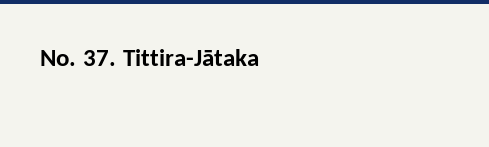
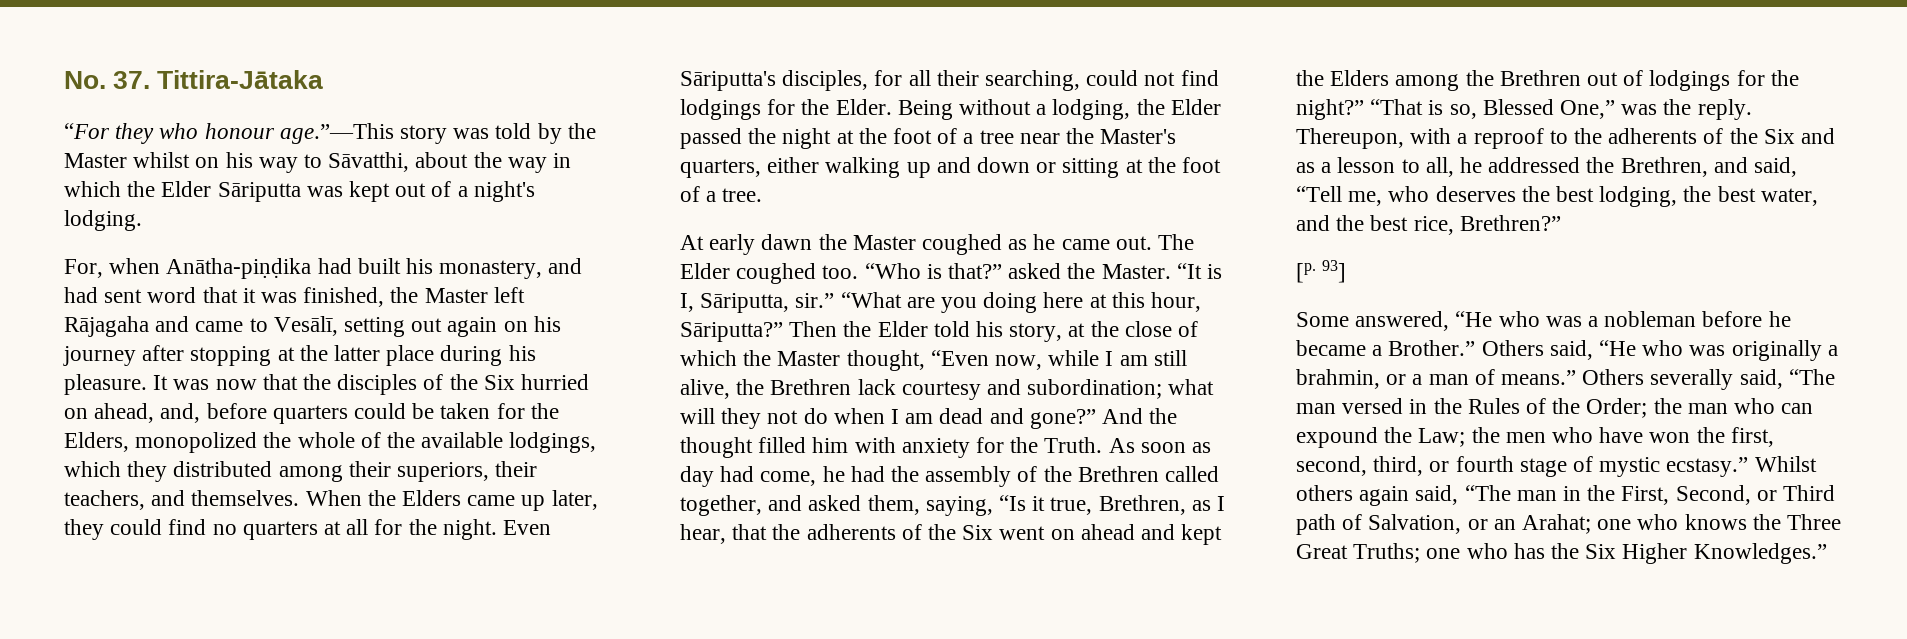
(259, 57) none -> [64,123,596,144] [64,152,572,173] [64,181,535,202] [64,210,142,231] [64,258,583,279] [64,287,525,307] [64,316,561,337] [63,345,536,366] [64,374,590,395] [64,403,559,424] [64,432,597,453] [64,461,538,482] [64,490,598,511] [64,519,552,540] [680,70,1219,91] [680,99,1221,120] [680,128,1177,149] [680,157,1222,178] [680,186,763,202] [680,234,1195,255] [680,263,1223,284] [680,292,1202,313] [680,321,1199,342] [680,350,1187,371] [680,379,1215,400] [680,408,1178,429] [680,437,1212,458] [680,466,1220,487] [680,495,1226,516] [680,524,1223,545] [1296,70,1799,91] [1296,99,1752,120] [1296,128,1836,149] [1296,157,1798,177] [1296,186,1818,207] [1296,215,1561,235] [1296,260,1347,283] [1296,311,1791,331] [1296,340,1838,361] [1296,369,1835,390] [1296,398,1814,418] [1296,427,1774,448] [1296,456,1817,477] [1296,485,1836,506] [1296,514,1842,535] [1296,543,1827,564] // “For they who honour age.”—This story was told by the Master whilst on his way to Sāvatthi, about the way in which the Elder Sāriputta was kept out of a night's lodging. // For, when Anātha-piṇḍika had built his monastery, and had sent word that it was finished, the Master left Rājagaha and came to Vesālī, setting out again on his journey after stopping at the latter place during his pleasure. It was now that the disciples of the Six hurried on ahead, and, before quarters could be taken for the Elders, monopolized the whole of the available lodgings, which they distributed among their superiors, their teachers, and themselves. When the Elders came up later, they could find no quarters at all for the night. Even Sāriputta's disciples, for all their searching, could not find lodgings for the Elder. Being without a lodging, the Elder passed the night at the foot of a tree near the Master's quarters, either walking up and down or sitting at the foot of a tree. // At early dawn the Master coughed as he came out. The Elder coughed too. “Who is that?” asked the Master. “It is I, Sāriputta, sir.” “What are you doing here at this hour, Sāriputta?” Then the Elder told his story, at the close of which the Master thought, “Even now, while I am still alive, the Brethren lack courtesy and subordination; what will they not do when I am dead and gone?” And the thought filled him with anxiety for the Truth. As soon as day had come, he had the assembly of the Brethren called together, and asked them, saying, “Is it true, Brethren, as I hear, that the adherents of the Six went on ahead and kept the Elders among the Brethren out of lodgings for the night?” “That is so, Blessed One,” was the reply. Thereupon, with a reproof to the adherents of the Six and as a lesson to all, he addressed the Brethren, and said, “Tell me, who deserves the best lodging, the best water, and the best rice, Brethren?” // [p. 93] // Some answered, “He who was a nobleman before he became a Brother.” Others said, “He who was originally a brahmin, or a man of means.” Others severally said, “The man versed in the Rules of the Order; the man who can expound the Law; the men who have won the first, second, third, or fourth stage of mystic ecstasy.” Whilst others again said, “The man in the First, Second, or Third path of Salvation, or an Arahat; one who knows the Three Great Truths; one who has the Six Higher Knowledges.”

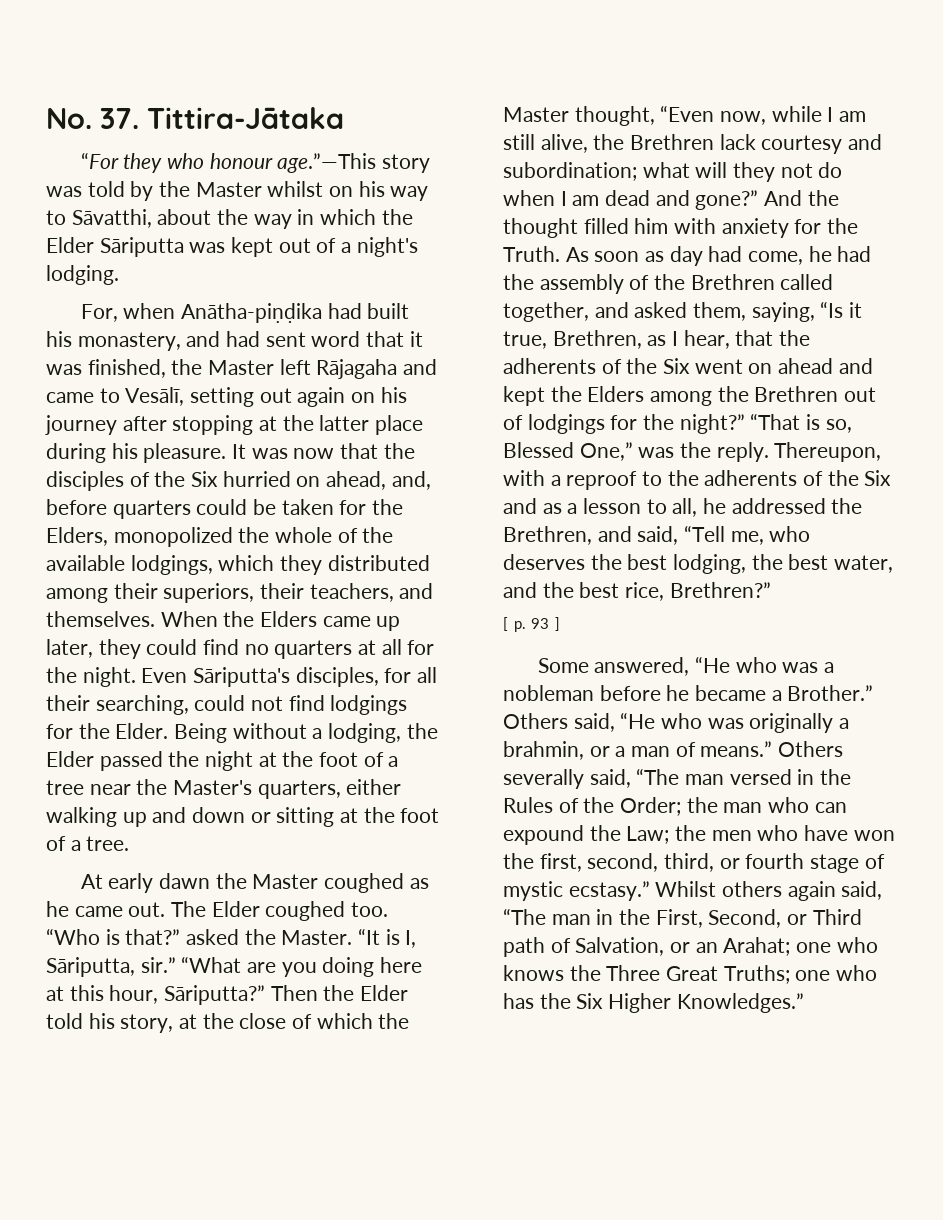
[1296,260,1347,283] [p. 93] -> [503,617,561,632] [ p. 93 ]

